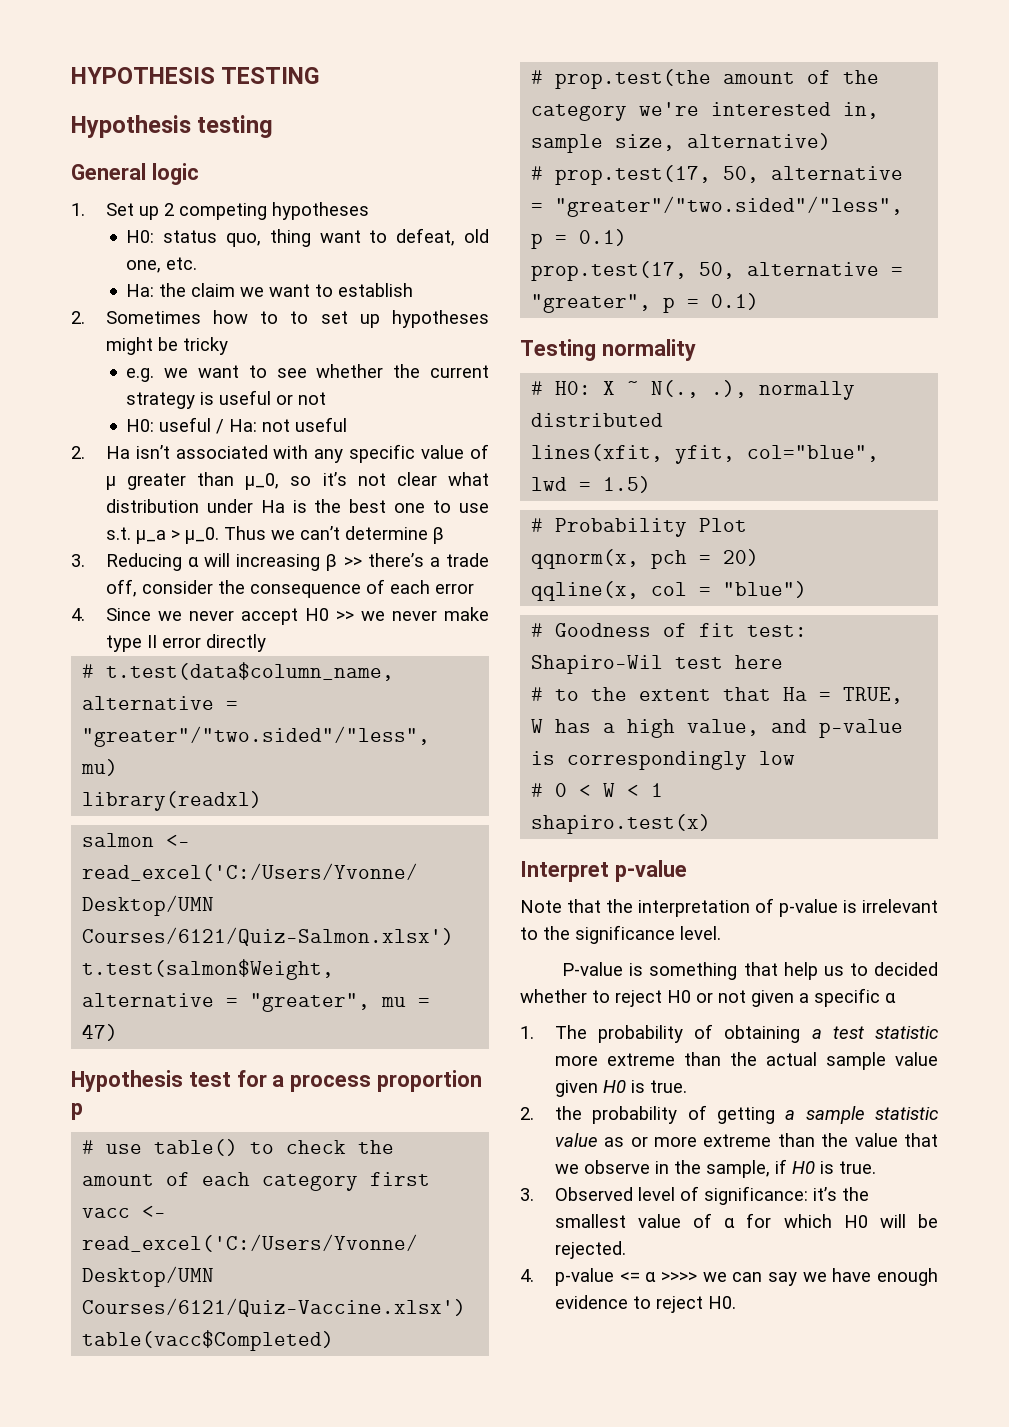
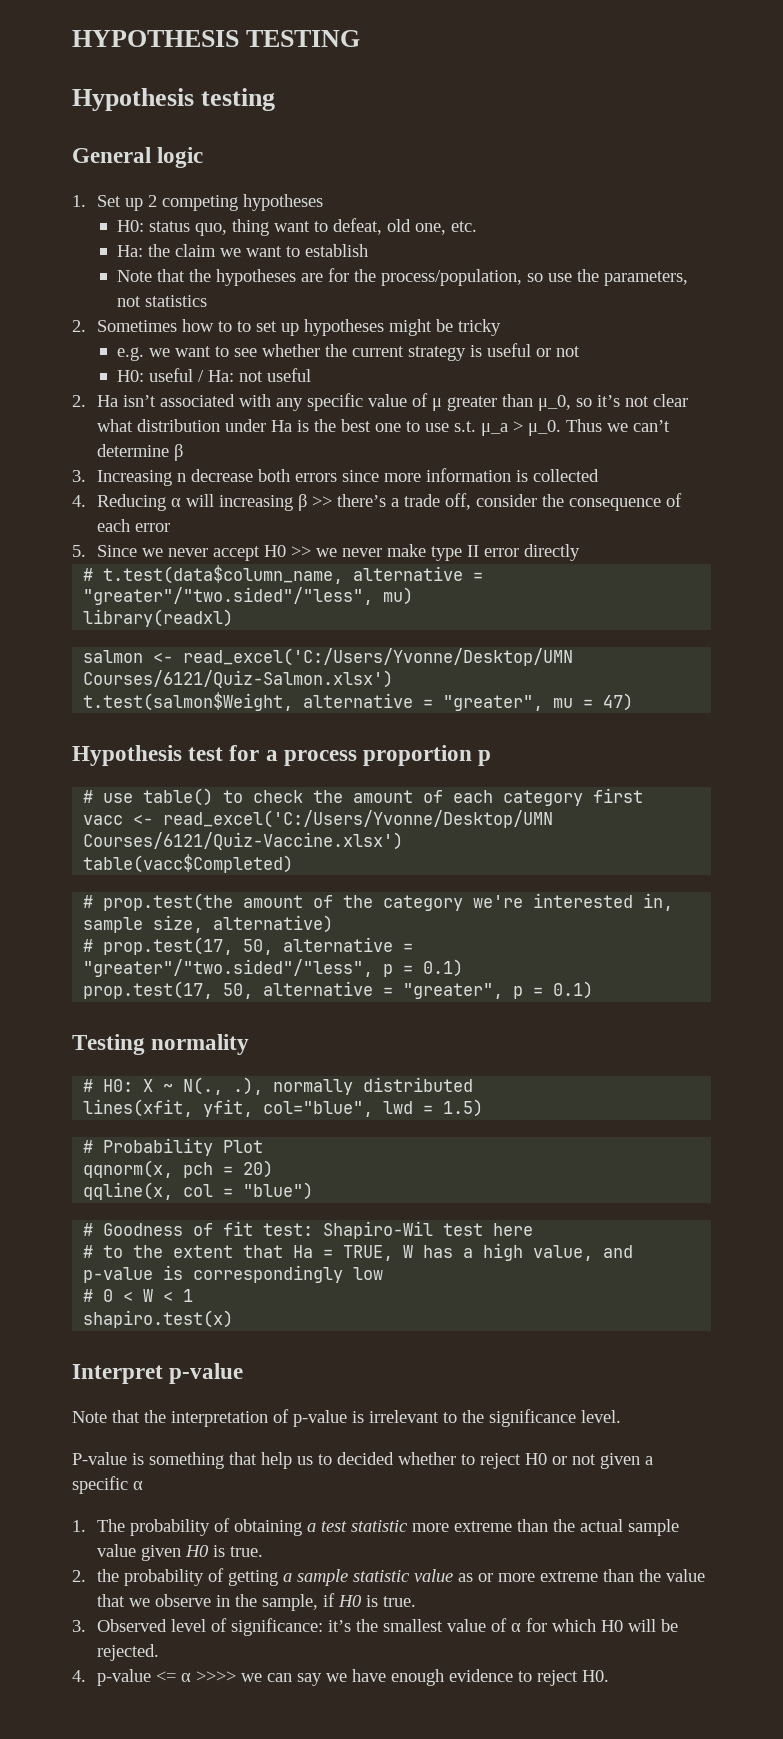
(414, 290) none -> [116,268,688,286] [116,295,207,307] // Note that the hypotheses are for the process/population, so use the parameters, not statistics
(85, 560) none -> [96,468,599,486] [72,495,86,507] Increasing n decrease both errors since more information is collected // 4.
[71,608,85,621] 4. -> [72,545,86,557] 5.

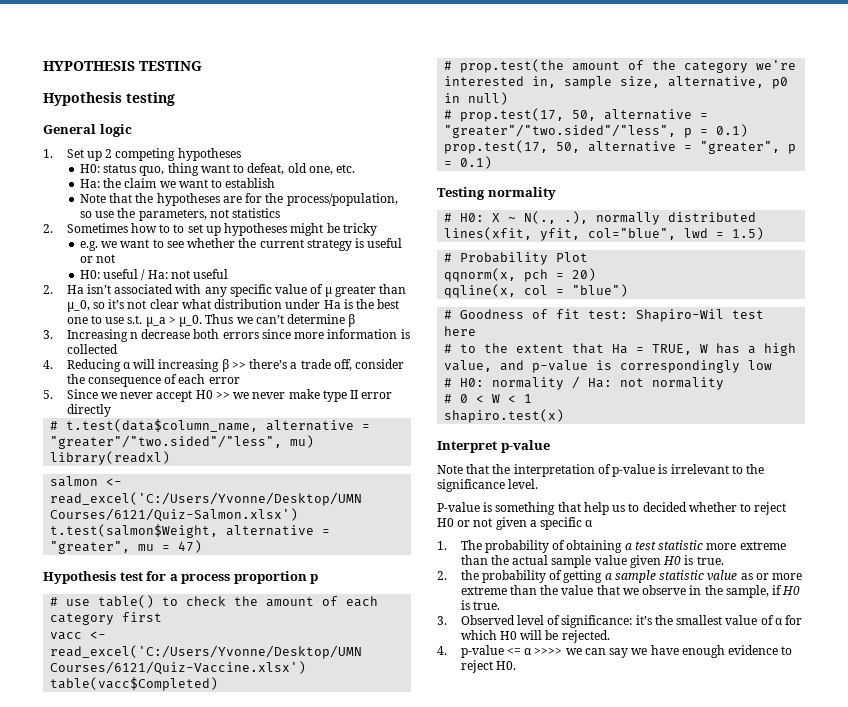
[213,915,334,933] alternative) -> [668,76,789,89] [444,92,509,105] alternative, p0 in null)
(384, 1273) none -> [444,376,725,390] // # H0: normality / Ha: not normality

